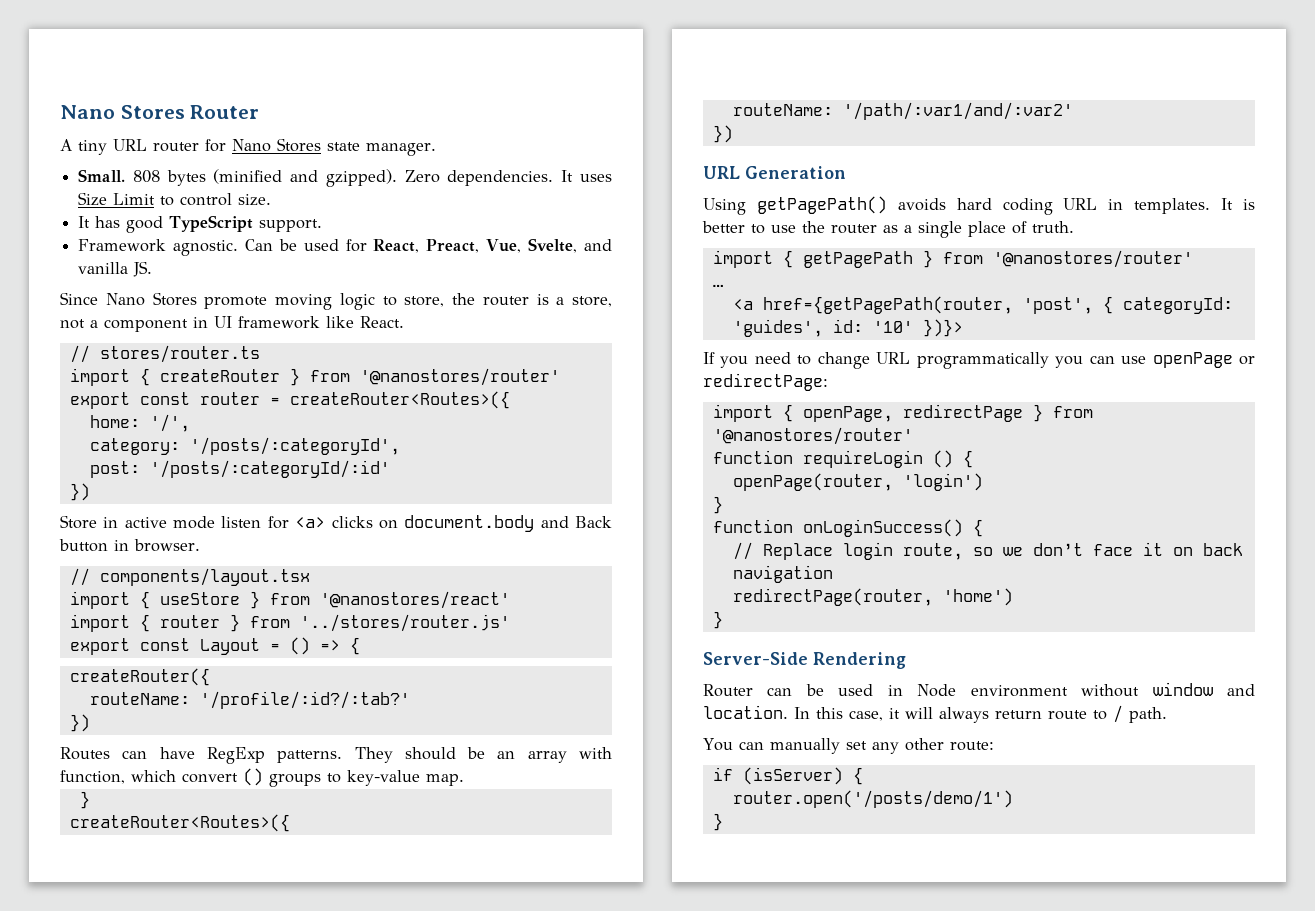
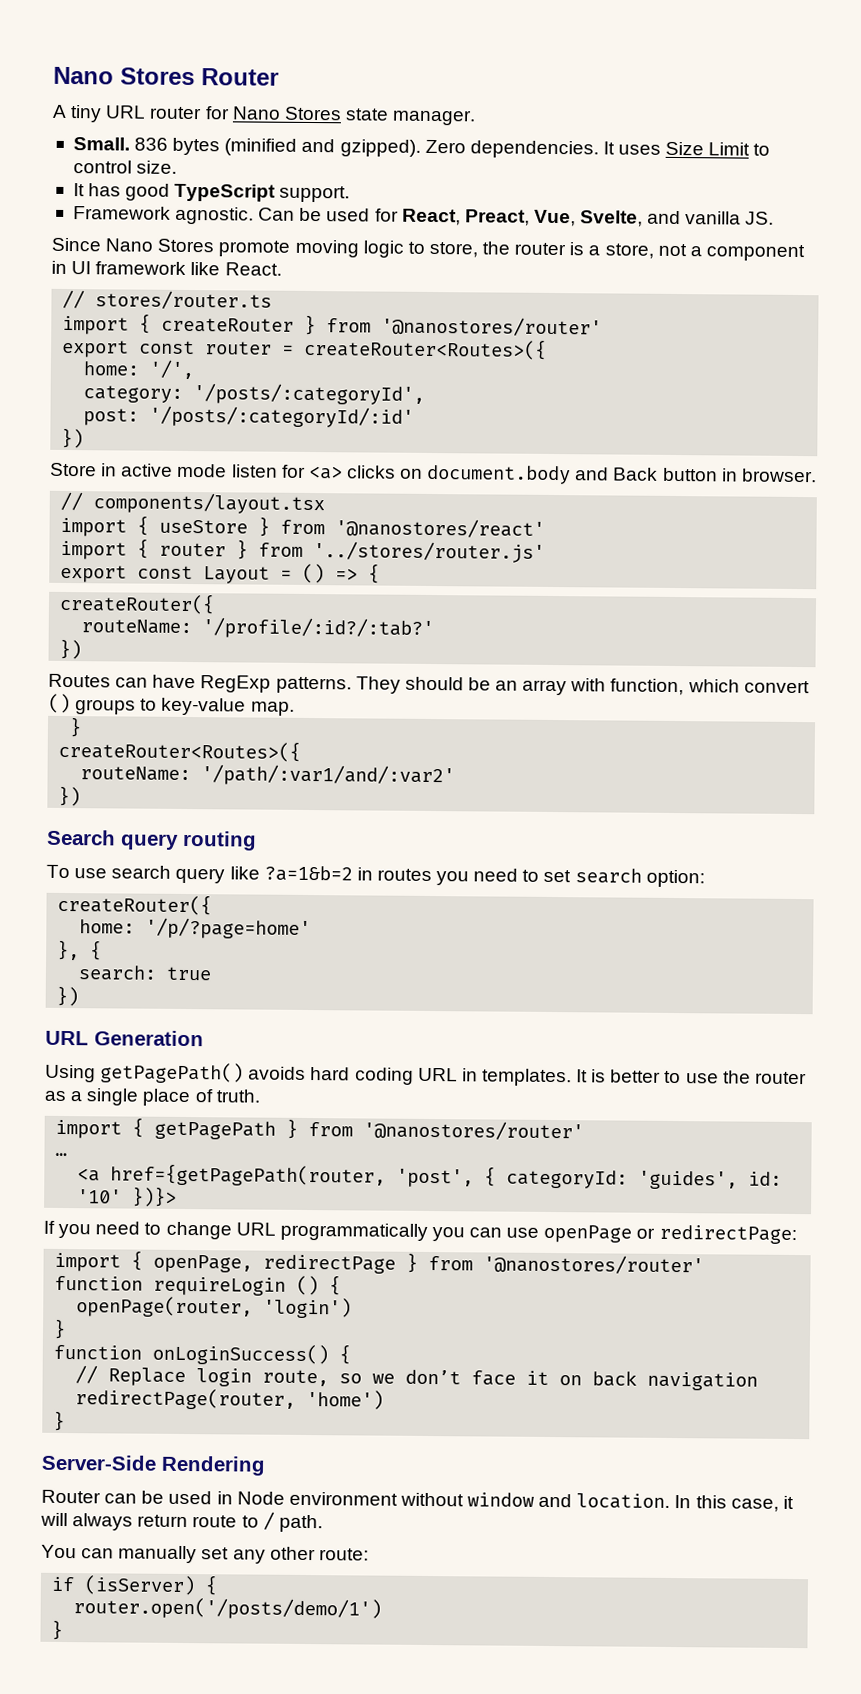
[132,170,160,183] 808 -> [134,137,169,151] 836
(733, 134) none -> [47,829,257,851] [46,864,705,888] [57,893,213,916] [79,917,312,940] [57,939,103,961] [78,965,213,981] [56,985,80,1007] // Search query routing // To use search query like ?a=1&b=2 in routes you need to set search option: // createRouter({ // home: '/p/?page=home' // }, { // search: true // })

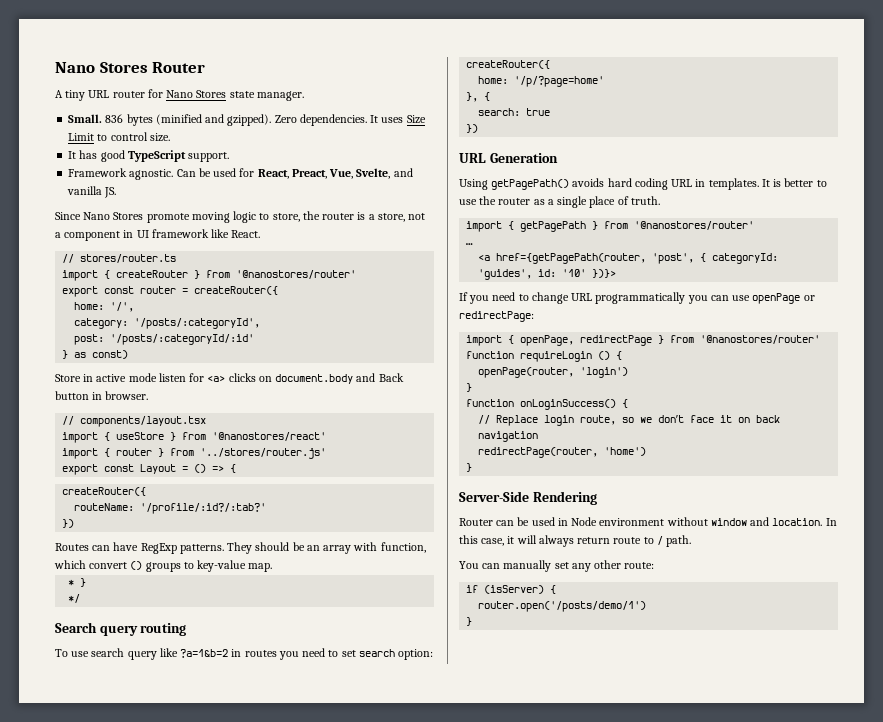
[304,337,548,360] createRouter<Routes>({ -> [194,286,279,295] createRouter({
[61,427,85,449] }) -> [62,350,129,359] } as const)
[69,717,83,738] [58,739,302,762] [80,764,456,787] [58,785,82,807] } // createRouter<Routes>({ // routeName: '/path/:var1/and/:var2' // }) -> [68,578,87,587] [68,594,81,603] * } // */

